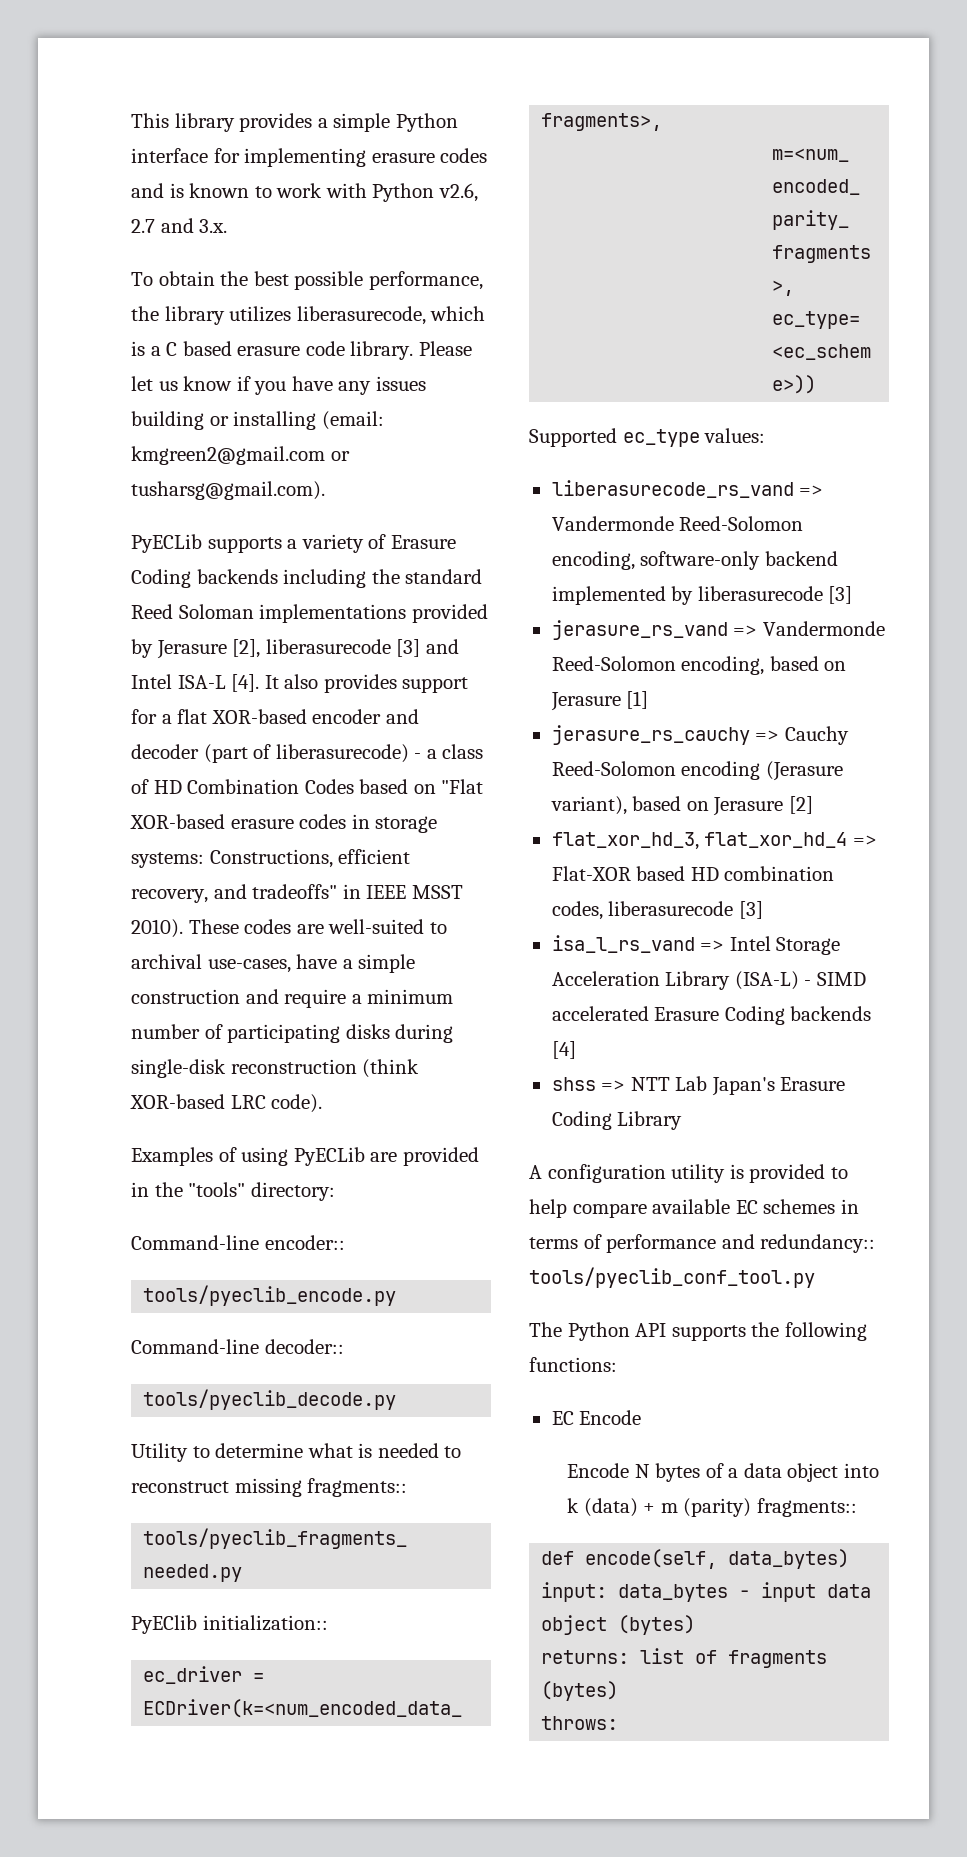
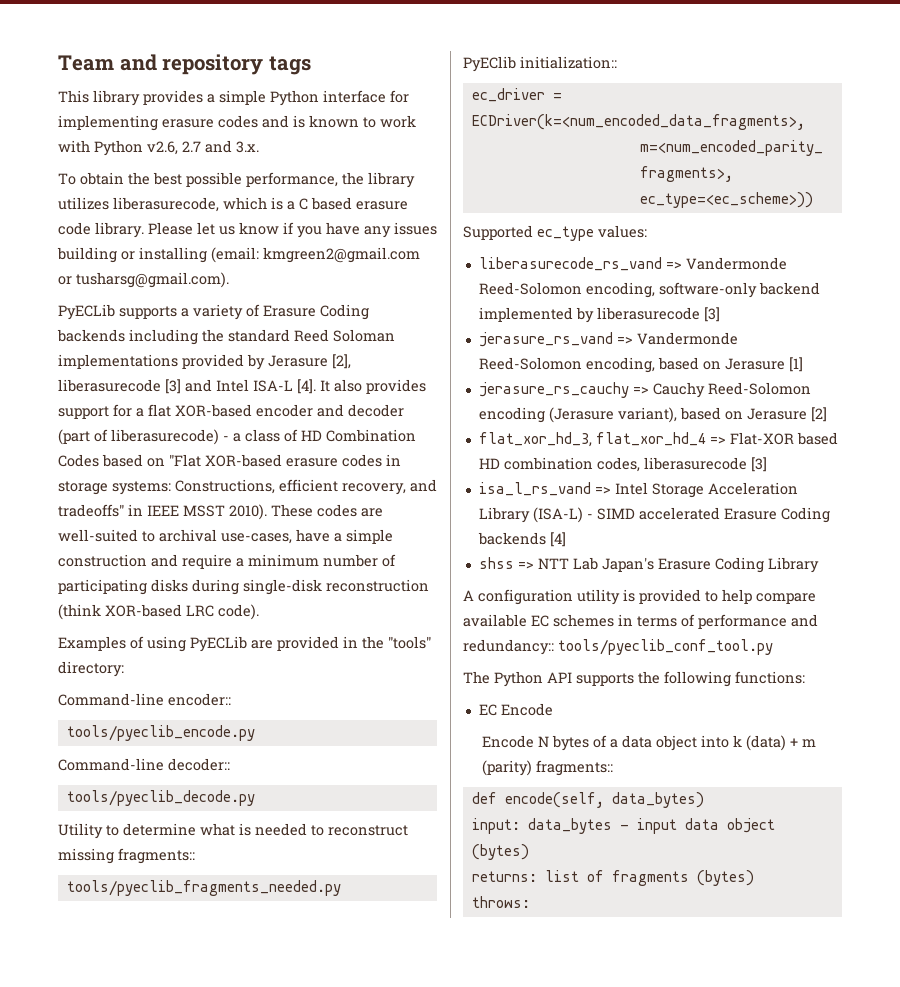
(131, 120) none -> [58,54,311,75] Team and repository tags //

